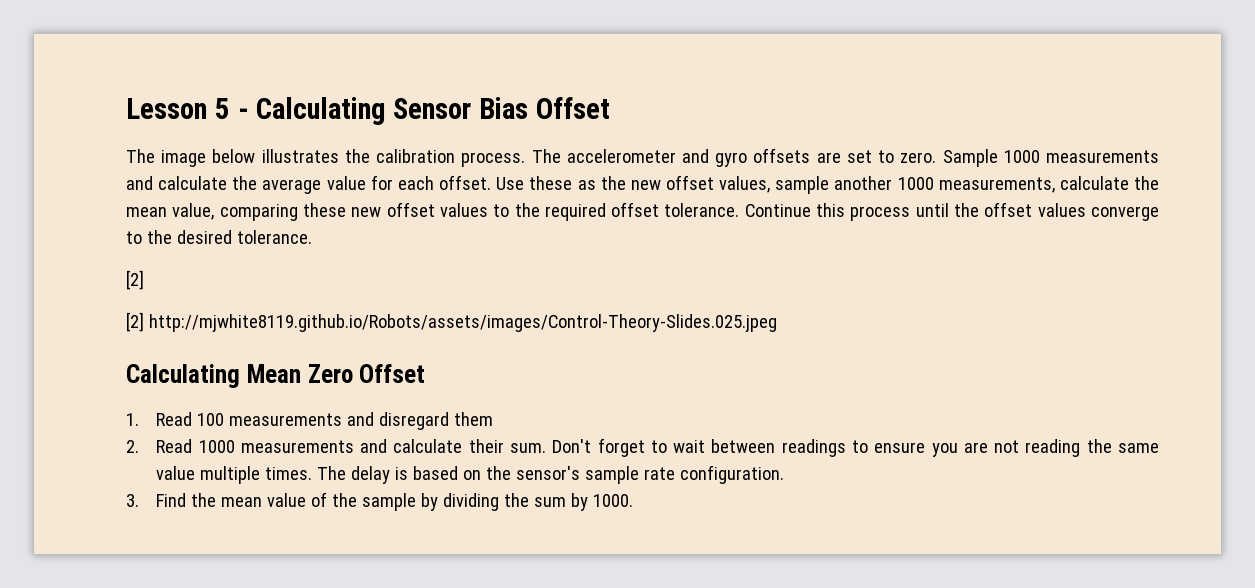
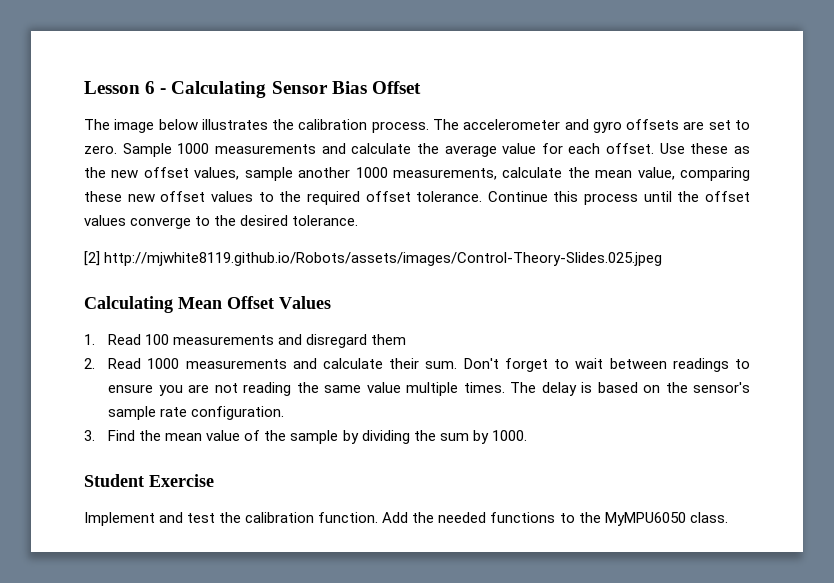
[214,98,230,119] 5 -> [145,81,156,94] 6
[126,312,144,332] // [2] -> (100, 258) none
[307,364,426,383] Zero Offset -> [227,296,331,309] Offset Values
(634, 500) none -> [84,474,214,487] [84,512,728,526] // Student Exercise // Implement and test the calibration function. Add the needed functions to the MyMPU6050 class.

